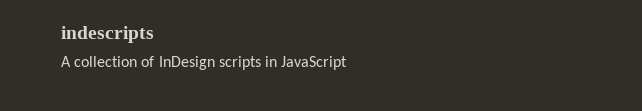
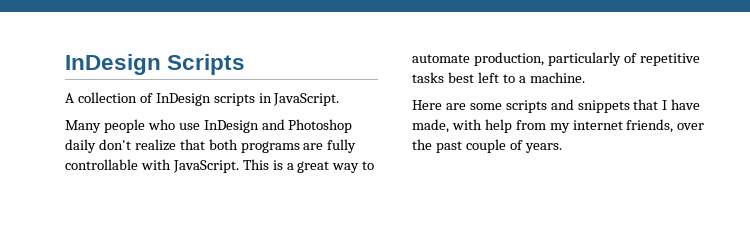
[61,26,154,43] indescripts -> [65,54,246,75] InDesign Scripts
[281,56,348,70] JavaScript -> [273,93,340,106] [65,119,353,133] [65,139,357,153] [65,159,375,173] [412,52,700,66] [412,72,585,83] [412,99,701,113] [412,119,705,133] [412,139,562,153] JavaScript. // Many people who use InDesign and Photoshop daily don't realize that both programs are fully controllable with JavaScript. This is a great way to automate production, particularly of repetitive tasks best left to a machine. // Here are some scripts and snippets that I have made, with help from my internet friends, over the past couple of years.

